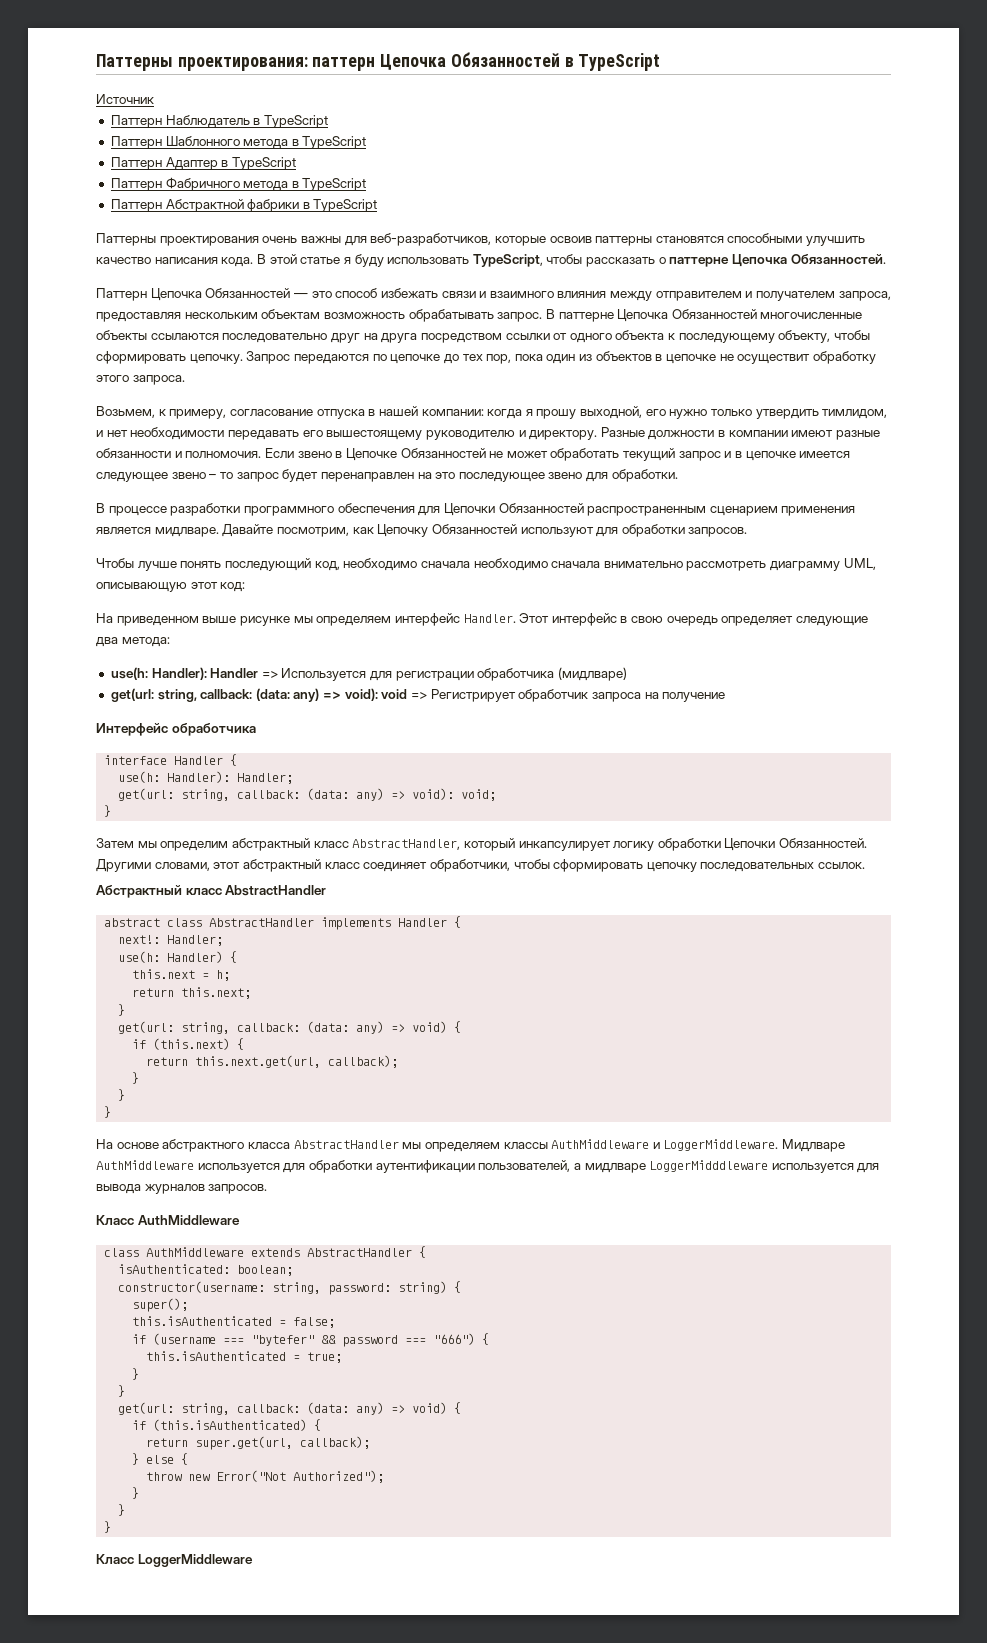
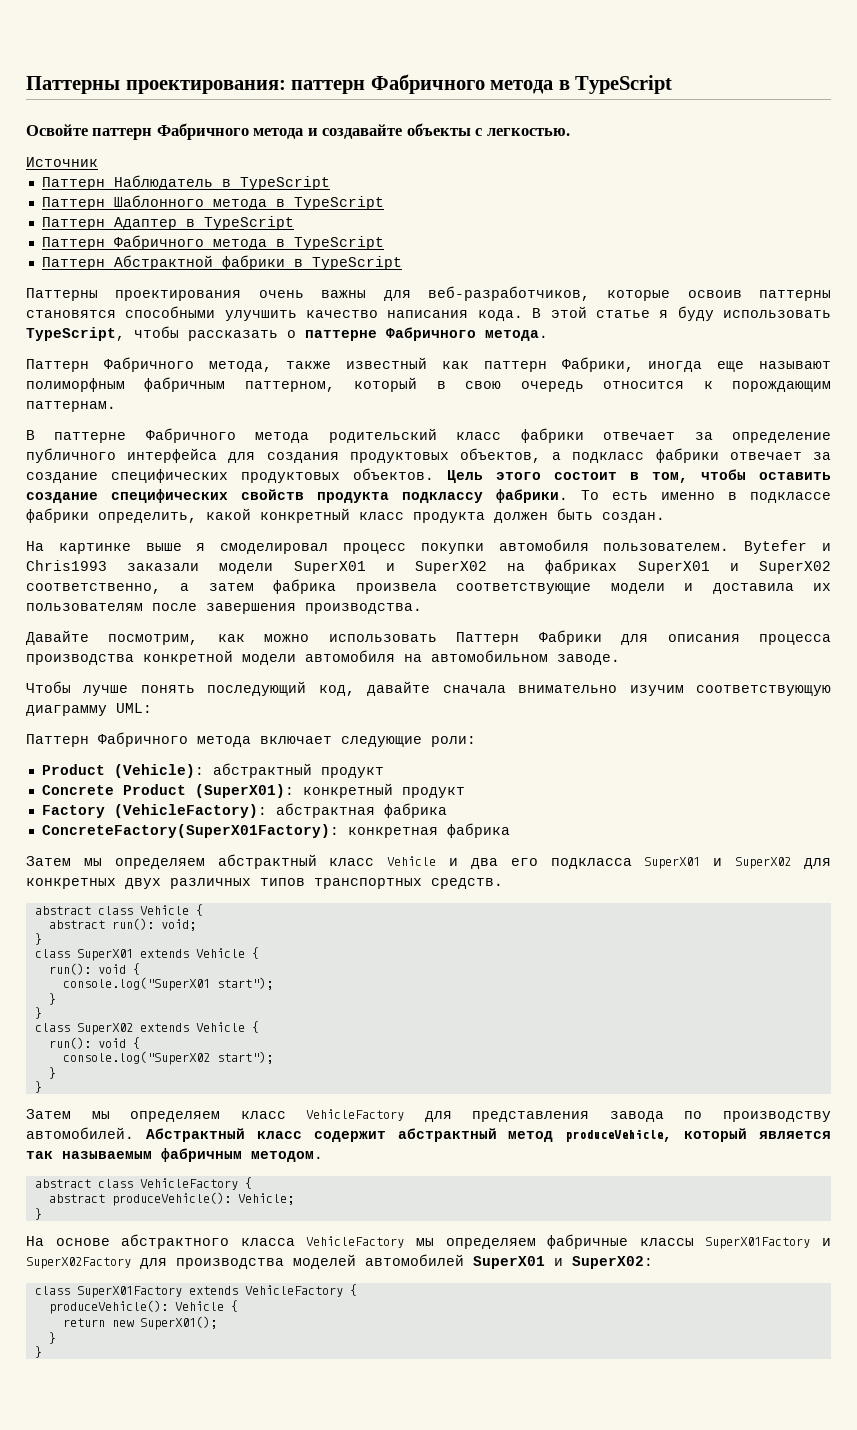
[380,52,661,71] Цепочка Обязанностей в TypeScript -> [370,74,673,94] [26,123,570,140] Фабричного метода в TypeScript // Освойте паттерн Фабричного метода и создавайте объекты с легкостью.
[732,254,886,267] [96,288,891,301] [96,309,863,322] [96,330,871,343] [96,351,876,364] [96,375,185,385] [96,406,888,419] [96,427,881,440] [96,448,851,461] [96,469,678,482] [96,503,856,516] [96,524,748,537] Цепочка Обязанностей. // Паттерн Цепочка Обязанностей — это способ избежать связи и взаимного влияния между отправителем и получателем запроса, предоставляя нескольким объектам возможность обрабатывать запрос. В паттерне Цепочка Обязанностей многочисленные объекты ссылаются последовательно друг на друга посредством ссылки от одного объекта к последующему объекту, чтобы сформировать цепочку. Запрос передаются по цепочке до тех пор, пока один из объектов в цепочке не осуществит обработку этого запроса. // Возьмем, к примеру, согласование отпуска в нашей компании: когда я прошу выходной, его нужно только утвердить тимлидом, и нет необходимости передавать его вышестоящему руководителю и директору. Разные должности в компании имеют разные обязанности и полномочия. Если звено в Цепочке Обязанностей не может обработать текущий запрос и в цепочке имеется следующее звено – то запрос будет перенаправлен на это последующее звено для обработки. // В процессе разработки программного обеспечения для Цепочки Обязанностей распространенным сценарием применения является мидлваре. Давайте посмотрим, как Цепочку Обязанностей используют для обработки запросов. -> [386,327,548,341] [26,357,831,372] [26,377,832,392] [26,401,116,412] [26,428,832,443] [26,448,832,463] [26,468,831,483] [26,489,831,503] [26,508,665,523] [26,539,831,554] [26,559,832,574] [26,579,832,594] [26,603,422,614] [26,630,832,645] [26,650,620,665] Фабричного метода. // Паттерн Фабричного метода, также известный как паттерн Фабрики, иногда еще называют полиморфным фабричным паттерном, который в свою очередь относится к порождающим паттернам. // В паттерне Фабричного метода родительский класс фабрики отвечает за определение публичного интерфейса для создания продуктовых объектов, а подкласс фабрики отвечает за создание специфических продуктовых объектов. Цель этого состоит в том, чтобы оставить создание специфических свойств продукта подклассу фабрики. То есть именно в подклассе фабрики определить, какой конкретный класс продукта должен быть создан. // На картинке выше я смоделировал процесс покупки автомобиля пользователем. Bytefer и Chris1993 заказали модели SuperX01 и SuperX02 на фабриках SuperX01 и SuperX02 соответственно, а затем фабрика произвела соответствующие модели и доставила их пользователям после завершения производства. // Давайте посмотрим, как можно использовать Паттерн Фабрики для описания процесса производства конкретной модели автомобиля на автомобильном заводе.
[343,558,876,571] [96,582,246,592] [96,613,869,626] [96,637,170,647] [110,667,628,681] [110,688,726,702] [96,723,256,736] [104,754,238,766] [118,771,294,784] [118,788,497,801] [104,805,112,817] [96,838,868,851] [96,859,866,872] [96,885,327,898] [104,916,462,930] [118,935,224,946] [118,951,238,963] [132,969,231,981] [132,987,252,999] [118,1004,126,1016] [118,1021,462,1034] [132,1038,245,1050] [146,1055,399,1068] [132,1072,140,1084] [118,1089,126,1101] необходимо сначала необходимо сначала внимательно рассмотреть диаграмму UML, описывающую этот код: // На приведенном выше рисунке мы определяем интерфейс Handler. Этот интерфейс в свою очередь определяет следующие два метода: // use(h: Handler): Handler => Используется для регистрации обработчика (мидлваре) // get(url: string, callback: (data: any) => void): void => Регистрирует обработчик запроса на получение // Интерфейс обработчика // interface Handler { // use(h: Handler): Handler; // get(url: string, callback: (data: any) => void): void; // } // Затем мы определим абстрактный класс AbstractHandler, который инкапсулирует логику обработки Цепочки Обязанностей. Другими словами, этот абстрактный класс соединяет обработчики, чтобы сформировать цепочку последовательных ссылок. // Абстрактный класс AbstractHandler // abstract class AbstractHandler implements Handler { // next!: Handler; // use(h: Handler) { // this.next = h; // return this.next; // } // get(url: string, callback: (data: any) => void) { // if (this.next) { // return this.next.get(url, callback); // } // } -> [367,681,832,696] [26,703,152,716] [26,732,476,747] [41,763,384,778] [41,783,465,798] [41,803,447,818] [41,823,510,838] [26,854,831,869] [26,878,503,889] [34,904,203,916] [48,918,196,931] [34,933,42,945] [34,947,259,961] [48,963,140,975] [62,977,273,991] [48,993,56,1005] [34,1007,42,1019] [34,1021,259,1035] [48,1037,140,1049] [62,1051,273,1065] [48,1067,56,1079] [34,1081,42,1093] [26,1109,831,1122] [26,1127,831,1142] [26,1148,323,1162] [34,1177,252,1190] [48,1192,294,1206] давайте сначала внимательно изучим соответствующую диаграмму UML: // Паттерн Фабричного метода включает следующие роли: // Product (Vehicle): абстрактный продукт // Concrete Product (SuperX01): конкретный продукт // Factory (VehicleFactory): абстрактная фабрика // ConcreteFactory(SuperX01Factory): конкретная фабрика // Затем мы определяем абстрактный класс Vehicle и два его подкласса SuperX01 и SuperX02 для конкретных двух различных типов транспортных средств. // abstract class Vehicle { // abstract run(): void; // } // class SuperX01 extends Vehicle { // run(): void { // console.log("SuperX01 start"); // } // } // class SuperX02 extends Vehicle { // run(): void { // console.log("SuperX02 start"); // } // } // Затем мы определяем класс VehicleFactory для представления завода по производству автомобилей. Абстрактный класс содержит абстрактный метод produceVehicle, который является так называемым фабричным методом. // abstract class VehicleFactory { // abstract produceVehicle(): Vehicle;
[293,1139,846,1152] [96,1160,880,1173] [96,1184,268,1194] [96,1215,240,1225] [104,1246,427,1258] [118,1264,294,1276] [118,1281,462,1295] [132,1298,189,1312] [132,1316,336,1328] [132,1333,490,1347] [146,1351,343,1363] [132,1368,140,1380] [118,1385,126,1397] [118,1402,462,1415] [132,1419,322,1431] [146,1436,371,1450] [132,1453,189,1465] [146,1470,385,1483] [132,1487,140,1499] [118,1504,126,1516] [104,1521,112,1533] [96,1554,253,1567] AbstractHandler мы определяем классы AuthMiddleware и LoggerMiddleware. Мидлваре AuthMiddleware используется для обработки аутентификации пользователей, а мидлваре LoggerMidddleware используется для вывода журналов запросов. // Класс AuthMiddleware // class AuthMiddleware extends AbstractHandler { // isAuthenticated: boolean; // constructor(username: string, password: string) { // super(); // this.isAuthenticated = false; // if (username === "bytefer" && password === "666") { // this.isAuthenticated = true; // } // } // get(url: string, callback: (data: any) => void) { // if (this.isAuthenticated) { // return super.get(url, callback); // } else { // throw new Error("Not Authorized"); // } // } // } // Класс LoggerMiddleware -> [306,1234,832,1249] [26,1254,653,1269] [34,1284,357,1298] [48,1300,238,1314] [62,1316,217,1330] [48,1332,56,1344] [34,1346,42,1358] VehicleFactory мы определяем фабричные классы SuperX01Factory и SuperX02Factory для производства моделей автомобилей SuperX01 и SuperX02: // class SuperX01Factory extends VehicleFactory { // produceVehicle(): Vehicle { // return new SuperX01(); // } // }

